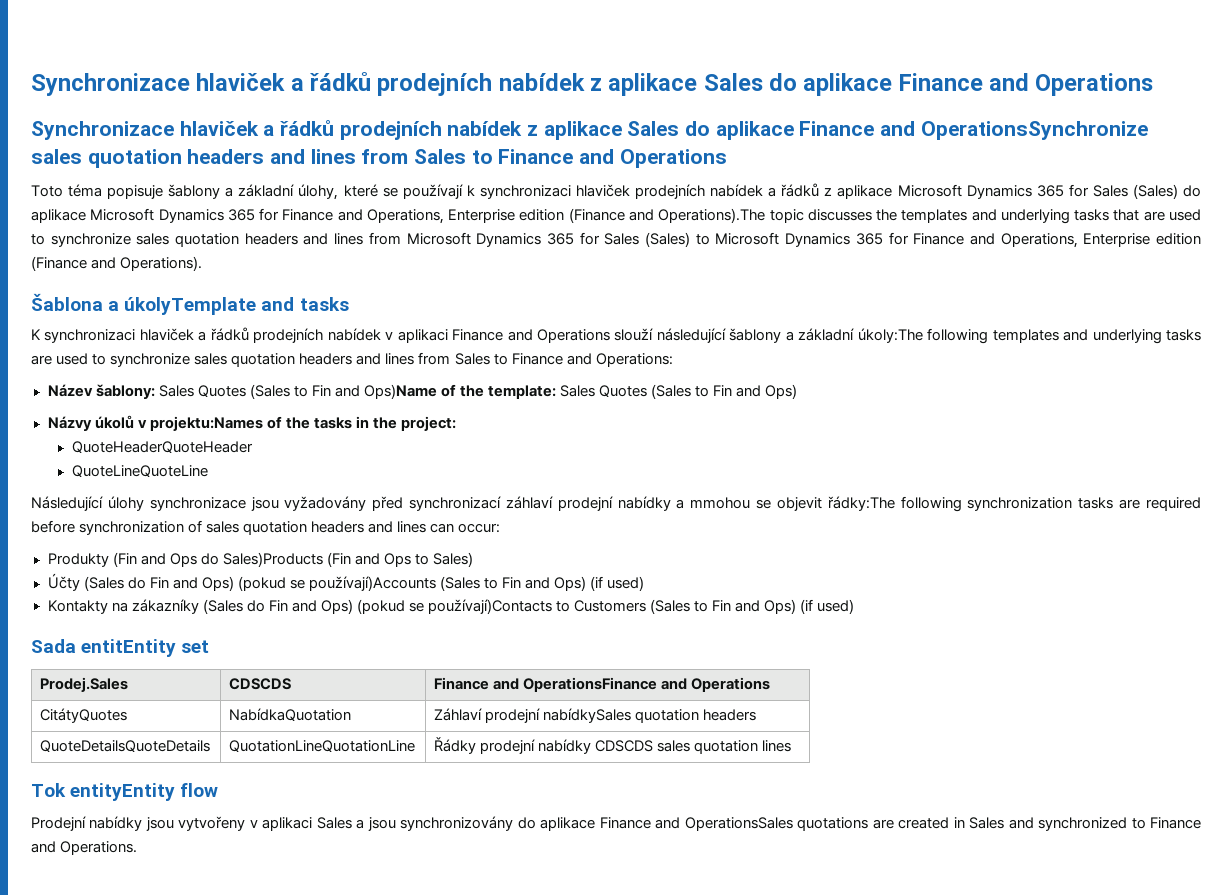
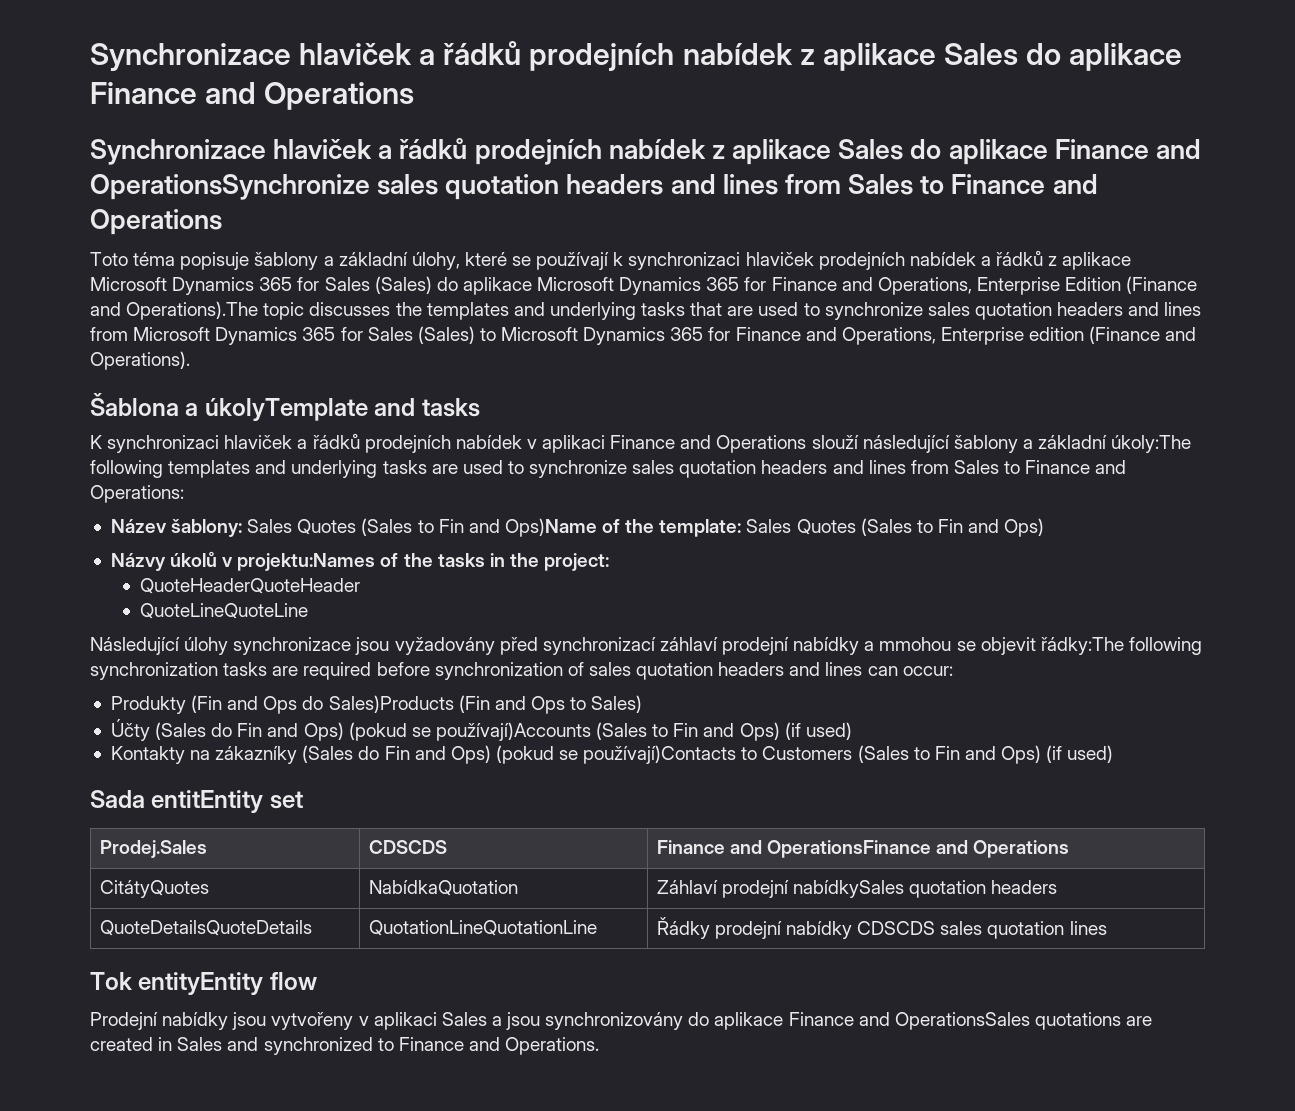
[519,209,565,221] edition -> [1065,277,1122,291] Edition

